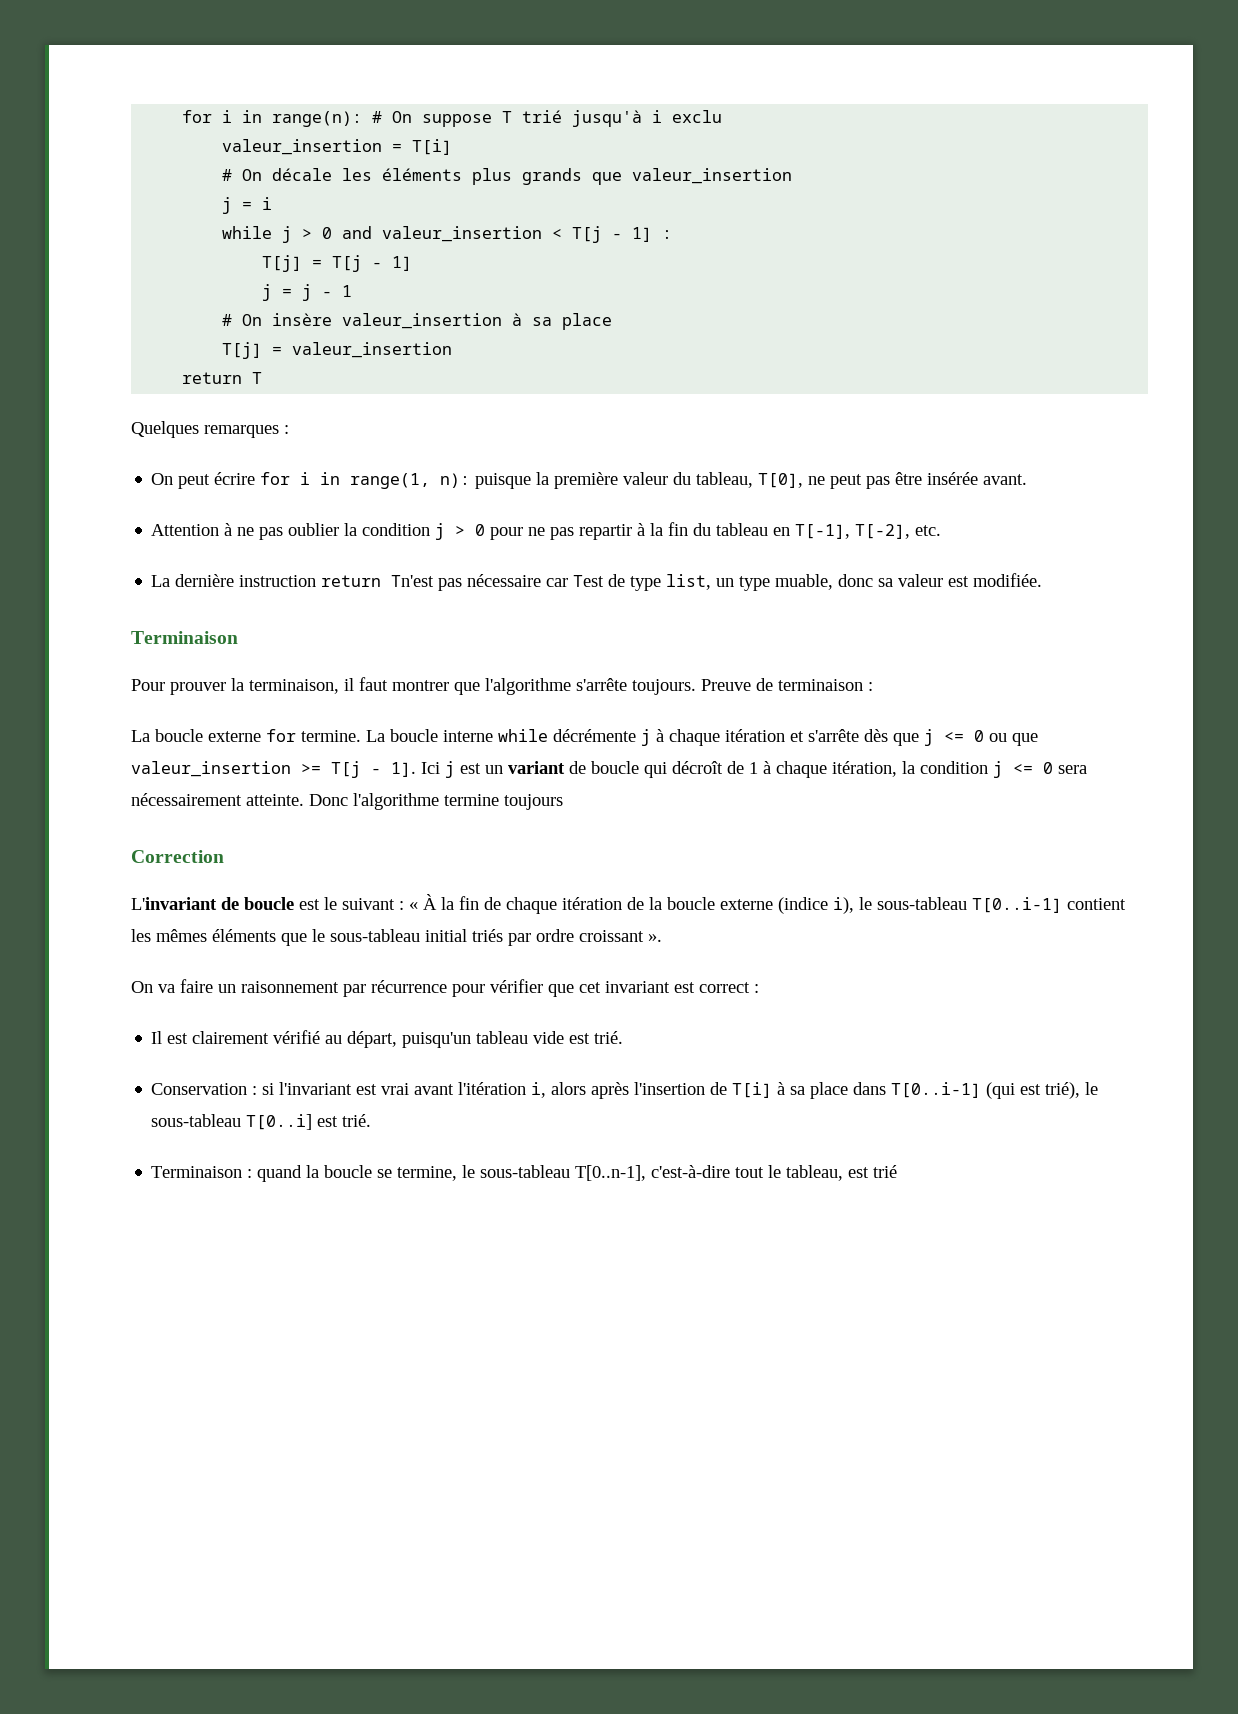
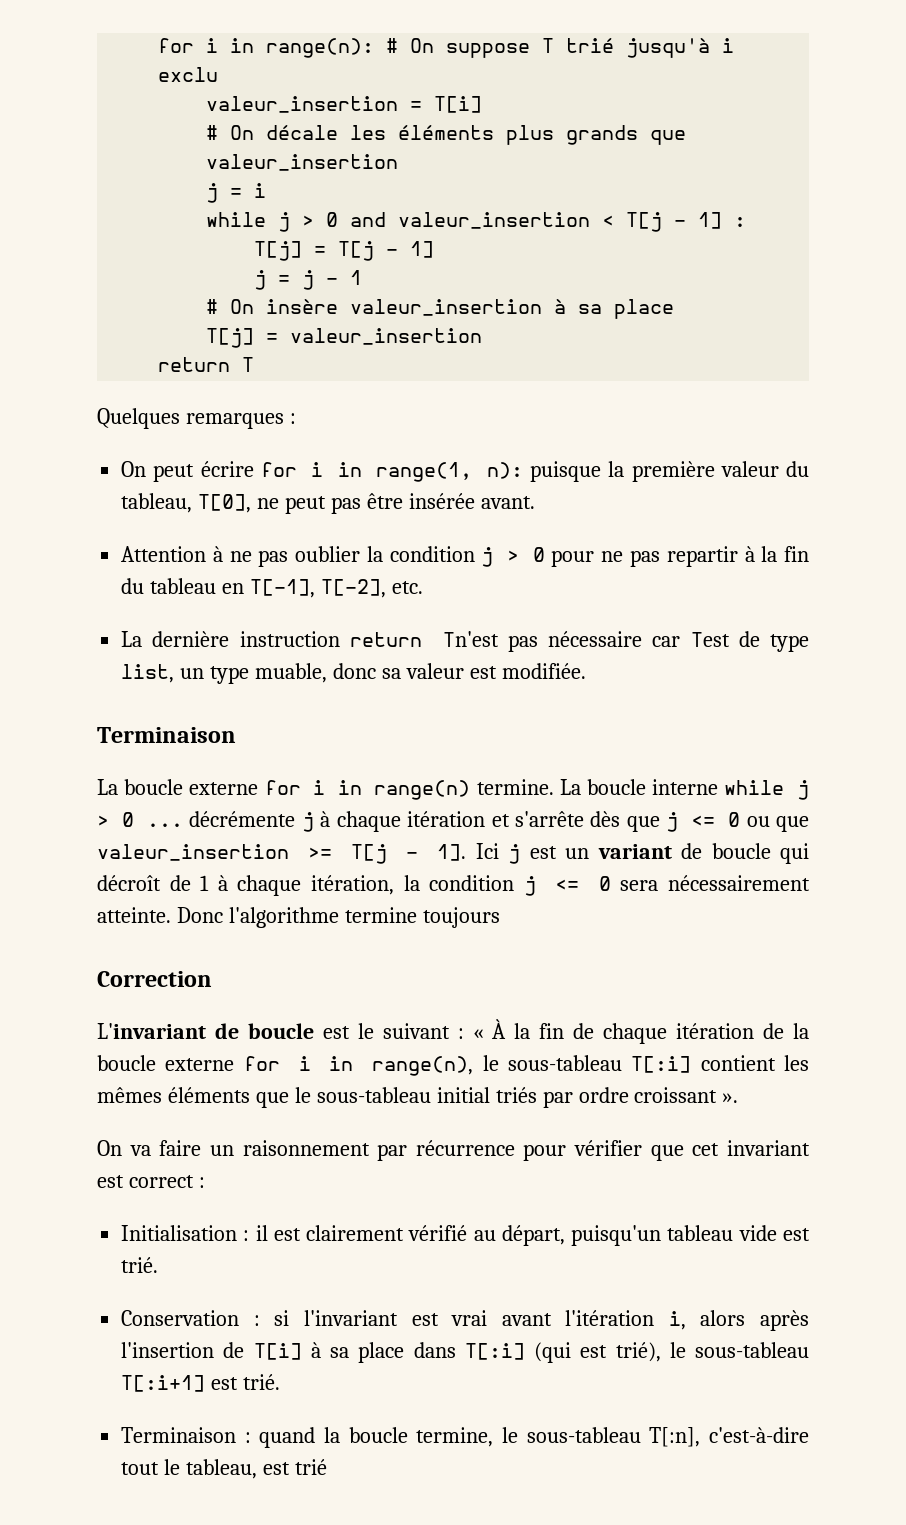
[131,677,873,695] // Pour prouver la terminaison, il faut montrer que l'algorithme s'arrête toujours. Preuve de terminaison : -> (236, 735) none
(296, 735) none -> [313,780,471,800] i in range(n)
(548, 735) none -> [797,780,809,800] [97,812,183,827] j > 0 ...
[778,897,1062,914] (indice i), le sous-tableau T[0..i-1] -> [243,1055,692,1076] for i in range(n), le sous-tableau T[:i]
[151,1031,163,1044] Il -> [121,1225,268,1241] Initialisation : il
[891,1082,982,1098] T[0..i-1] -> [464,1343,525,1360] T[:i]
[246,1114,313,1130] T[0..i] -> [121,1375,206,1392] T[:i+1]
[377,1169,393,1178] se -> (408, 1435) none
[575,1165,647,1181] T[0..n-1], -> [649,1427,701,1447] T[:n],

